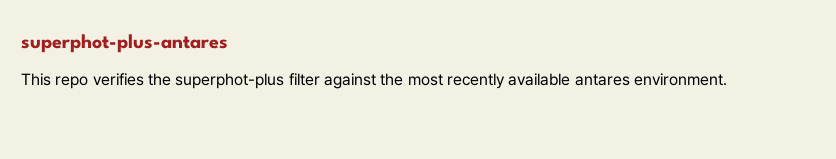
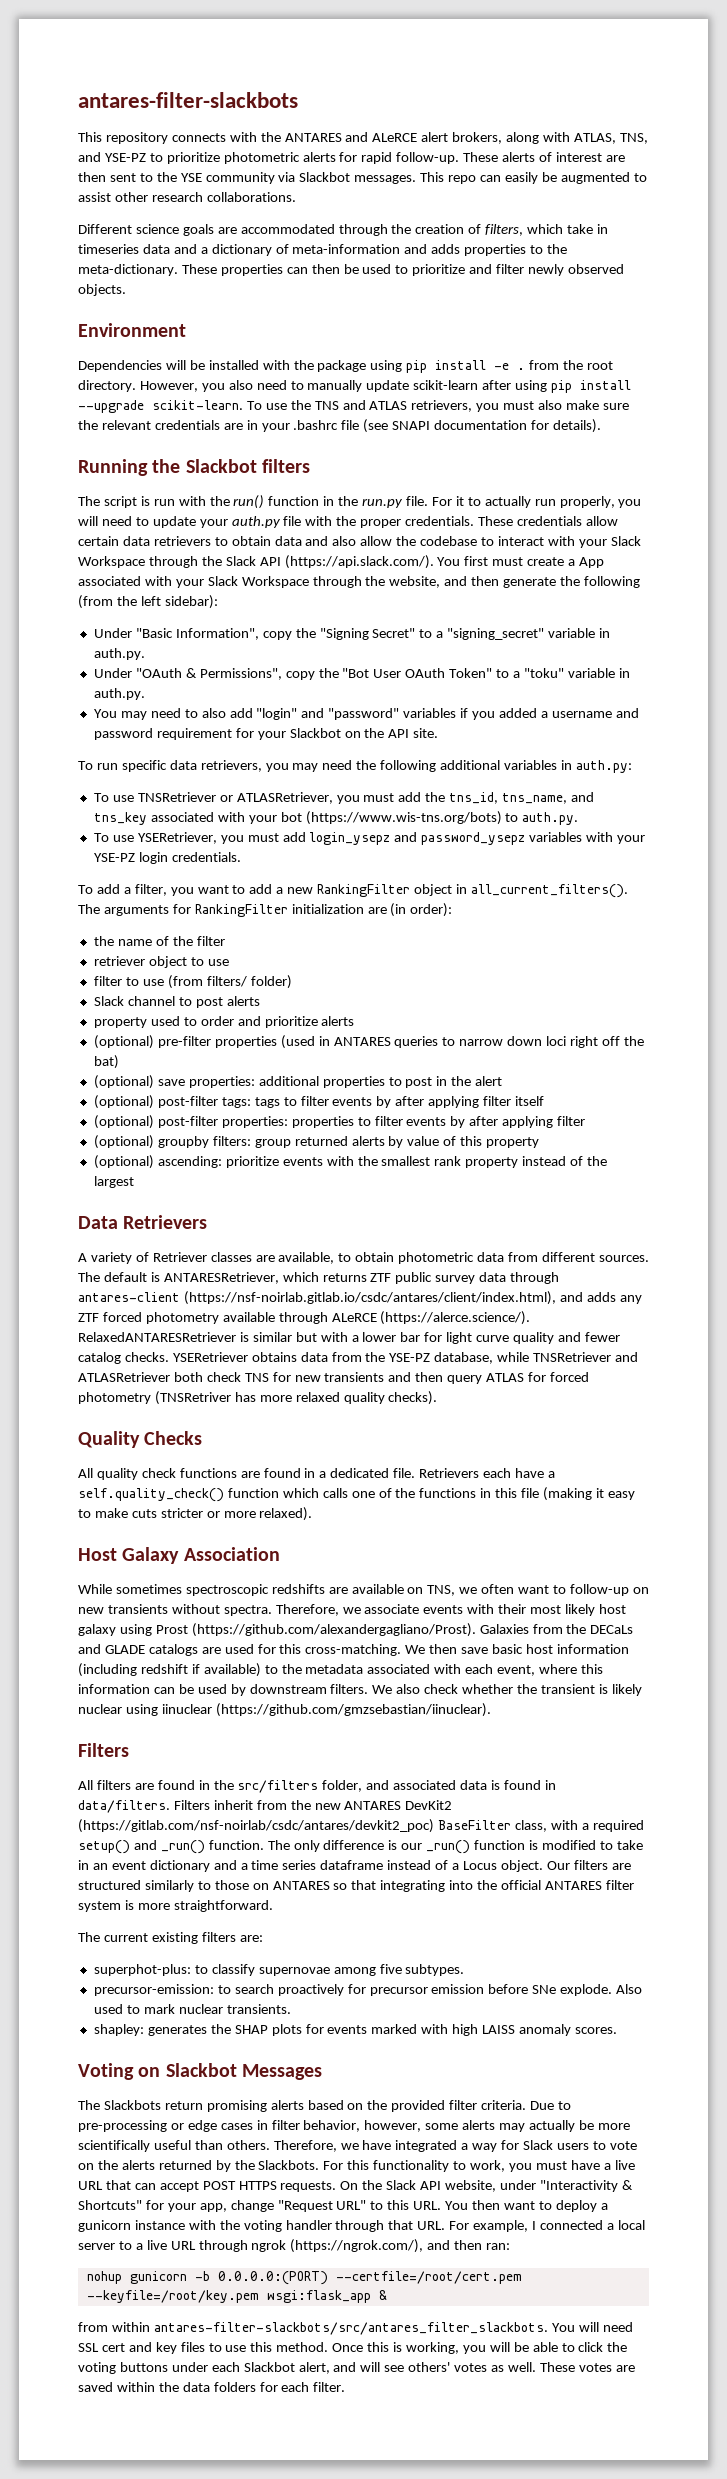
[21,34,228,53] [21,73,727,89] superphot-plus-antares // This repo verifies the superphot-plus filter against the most recently available antares environment. -> [78,92,298,108] [78,132,648,144] [78,152,625,164] [78,172,647,184] [78,192,296,202] [78,224,608,236] [78,244,568,256] [78,264,624,276] [78,284,126,296] [78,323,186,337] [78,360,614,373] [78,380,632,393] [78,400,629,413] [78,419,601,433] [78,459,310,476] [78,495,642,509] [78,516,618,528] [78,536,641,548] [78,555,605,569] [78,576,640,588] [78,595,218,609] [93,628,611,640] [93,648,145,660] [93,668,630,680] [93,688,145,700] [93,708,639,720] [93,728,439,740] [78,760,632,773] [93,792,595,804] [93,811,579,825] [93,832,646,845] [93,852,241,864] [78,884,628,898] [78,903,453,917] [93,936,225,946] [93,956,229,968] [93,975,292,989] [93,996,260,1008] [93,1016,355,1028] [93,1035,644,1049] [93,1055,119,1069] [93,1075,503,1089] [93,1095,545,1109] [93,1115,586,1129] [93,1135,540,1149] [93,1155,608,1169] [93,1176,134,1188] [78,1215,208,1229] [78,1252,649,1264] [78,1272,560,1284] [78,1291,642,1305] [78,1311,531,1325] [78,1332,620,1344] [78,1352,639,1364] [78,1372,589,1384] [78,1391,438,1405] [78,1431,203,1448] [78,1468,555,1480] [78,1487,635,1502] [78,1507,313,1521] [78,1547,280,1564] [78,1584,649,1596] [78,1604,626,1616] [78,1623,634,1637] [78,1644,629,1656] [78,1663,603,1677] [78,1684,642,1696] [78,1703,491,1717] [78,1743,129,1757] [78,1780,556,1793] [78,1800,453,1813] [78,1819,644,1833] [78,1840,643,1854] [78,1860,631,1872] [78,1880,634,1892] [78,1900,273,1912] [78,1932,263,1944] [93,1964,465,1976] [93,1984,643,1996] [93,2004,291,2014] [93,2024,617,2036] [78,2063,322,2080] [78,2100,571,2112] [78,2120,630,2132] [78,2140,637,2152] [78,2160,635,2172] [78,2180,633,2192] [78,2200,608,2212] [78,2220,645,2232] [78,2239,511,2253] [86,2271,522,2285] [86,2290,387,2303] [78,2322,633,2335] [78,2342,628,2354] [78,2362,635,2374] [78,2382,346,2392] antares-filter-slackbots // This repository connects with the ANTARES and ALeRCE alert brokers, along with ATLAS, TNS, and YSE-PZ to prioritize photometric alerts for rapid follow-up. These alerts of interest are then sent to the YSE community via Slackbot messages. This repo can easily be augmented to assist other research collaborations. // Different science goals are accommodated through the creation of filters, which take in timeseries data and a dictionary of meta-information and adds properties to the meta-dictionary. These properties can then be used to prioritize and filter newly observed objects. // Environment // Dependencies will be installed with the package using pip install -e . from the root directory. However, you also need to manually update scikit-learn after using pip install --upgrade scikit-learn. To use the TNS and ATLAS retrievers, you must also make sure the relevant credentials are in your .bashrc file (see SNAPI documentation for details). // Running the Slackbot filters // The script is run with the run() function in the run.py file. For it to actually run properly, you will need to update your auth.py file with the proper credentials. These credentials allow certain data retrievers to obtain data and also allow the codebase to interact with your Slack Workspace through the Slack API (https://api.slack.com/). You first must create a App associated with your Slack Workspace through the website, and then generate the following (from the left sidebar): // Under "Basic Information", copy the "Signing Secret" to a "signing_secret" variable in auth.py. // Under "OAuth & Permissions", copy the "Bot User OAuth Token" to a "toku" variable in auth.py. // You may need to also add "login" and "password" variables if you added a username and password requirement for your Slackbot on the API site. // To run specific data retrievers, you may need the following additional variables in auth.py: // To use TNSRetriever or ATLASRetriever, you must add the tns_id, tns_name, and tns_key associated with your bot (https://www.wis-tns.org/bots) to auth.py. // To use YSERetriever, you must add login_ysepz and password_ysepz variables with your YSE-PZ login credentials. // To add a filter, you want to add a new RankingFilter object in all_current_filters(). The arguments for RankingFilter initialization are (in order): // the name of the filter // retriever object to use // filter to use (from filters/ folder) // Slack channel to post alerts // property used to order and prioritize alerts // (optional) pre-filter properties (used in ANTARES queries to narrow down loci right off the bat) // (optional) save properties: additional properties to post in the alert // (optional) post-filter tags: tags to filter events by after applying filter itself // (optional) post-filter properties: properties to filter events by after applying filter // (optional) groupby filters: group returned alerts by value of this property // (optional) ascending: prioritize events with the smallest rank property instead of the largest // Data Retrievers // A variety of Retriever classes are available, to obtain photometric data from different sources. The default is ANTARESRetriever, which returns ZTF public survey data through antares-client (https://nsf-noirlab.gitlab.io/csdc/antares/client/index.html), and adds any ZTF forced photometry available through ALeRCE (https://alerce.science/). RelaxedANTARESRetriever is similar but with a lower bar for light curve quality and fewer catalog checks. YSERetriever obtains data from the YSE-PZ database, while TNSRetriever and ATLASRetriever both check TNS for new transients and then query ATLAS for forced photometry (TNSRetriver has more relaxed quality checks). // Quality Checks // All quality check functions are found in a dedicated file. Retrievers each have a self.quality_check() function which calls one of the functions in this file (making it easy to make cuts stricter or more relaxed). // Host Galaxy Association // While sometimes spectroscopic redshifts are available on TNS, we often want to follow-up on new transients without spectra. Therefore, we associate events with their most likely host galaxy using Prost (https://github.com/alexandergagliano/Prost). Galaxies from the DECaLs and GLADE catalogs are used for this cross-matching. We then save basic host information (including redshift if available) to the metadata associated with each event, where this information can be used by downstream filters. We also check whether the transient is likely nuclear using iinuclear (https://github.com/gmzsebastian/iinuclear). // Filters // All filters are found in the src/filters folder, and associated data is found in data/filters. Filters inherit from the new ANTARES DevKit2 (https://gitlab.com/nsf-noirlab/csdc/antares/devkit2_poc) BaseFilter class, with a required setup() and _run() function. The only difference is our _run() function is modified to take in an event dictionary and a time series dataframe instead of a Locus object. Our filters are structured similarly to those on ANTARES so that integrating into the official ANTARES filter system is more straightforward. // The current existing filters are: // superphot-plus: to classify supernovae among five subtypes. // precursor-emission: to search proactively for precursor emission before SNe explode. Also used to mark nuclear transients. // shapley: generates the SHAP plots for events marked with high LAISS anomaly scores. // Voting on Slackbot Messages // The Slackbots return promising alerts based on the provided filter criteria. Due to pre-processing or edge cases in filter behavior, however, some alerts may actually be more scientifically useful than others. Therefore, we have integrated a way for Slack users to vote on the alerts returned by the Slackbots. For this functionality to work, you must have a live URL that can accept POST HTTPS requests. On the Slack API website, under "Interactivity & Shortcuts" for your app, change "Request URL" to this URL. You then want to deploy a gunicorn instance with the voting handler through that URL. For example, I connected a local server to a live URL through ngrok (https://ngrok.com/), and then ran: // nohup gunicorn -b 0.0.0.0:(PORT) --certfile=/root/cert.pem --keyfile=/root/key.pem wsgi:flask_app & // from within antares-filter-slackbots/src/antares_filter_slackbots. You will need SSL cert and key files to use this method. Once this is working, you will be able to click the voting buttons under each Slackbot alert, and will see others' votes as well. These votes are saved within the data folders for each filter.

